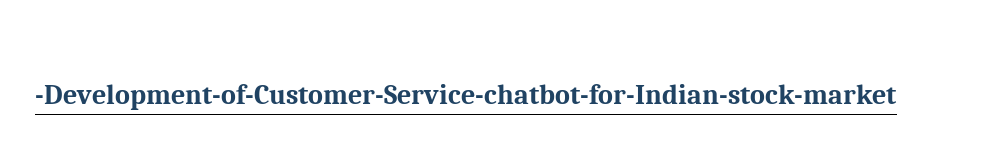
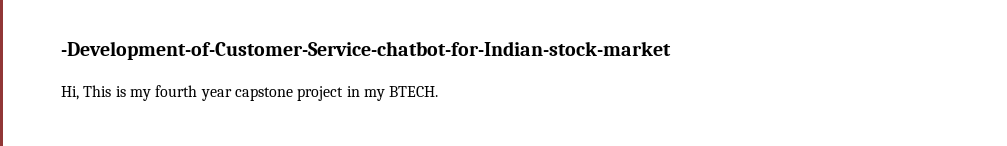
(897, 97) none -> [61,85,439,101] // Hi, This is my fourth year capstone project in my BTECH.

